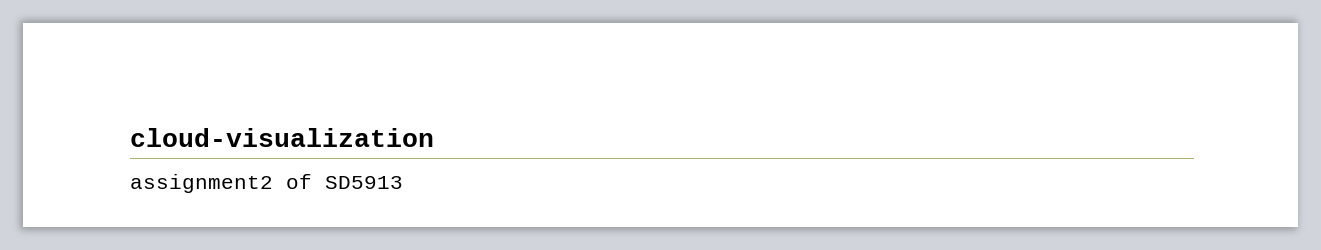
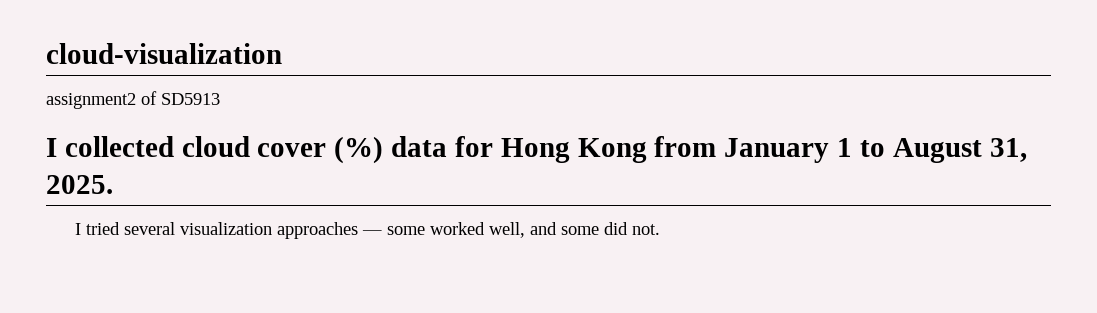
(403, 182) none -> [46,136,1027,164] [46,175,113,194] [74,222,660,239] // I collected cloud cover (%) data for Hong Kong from January 1 to August 31, 2025. // I tried several visualization approaches — some worked well, and some did not.

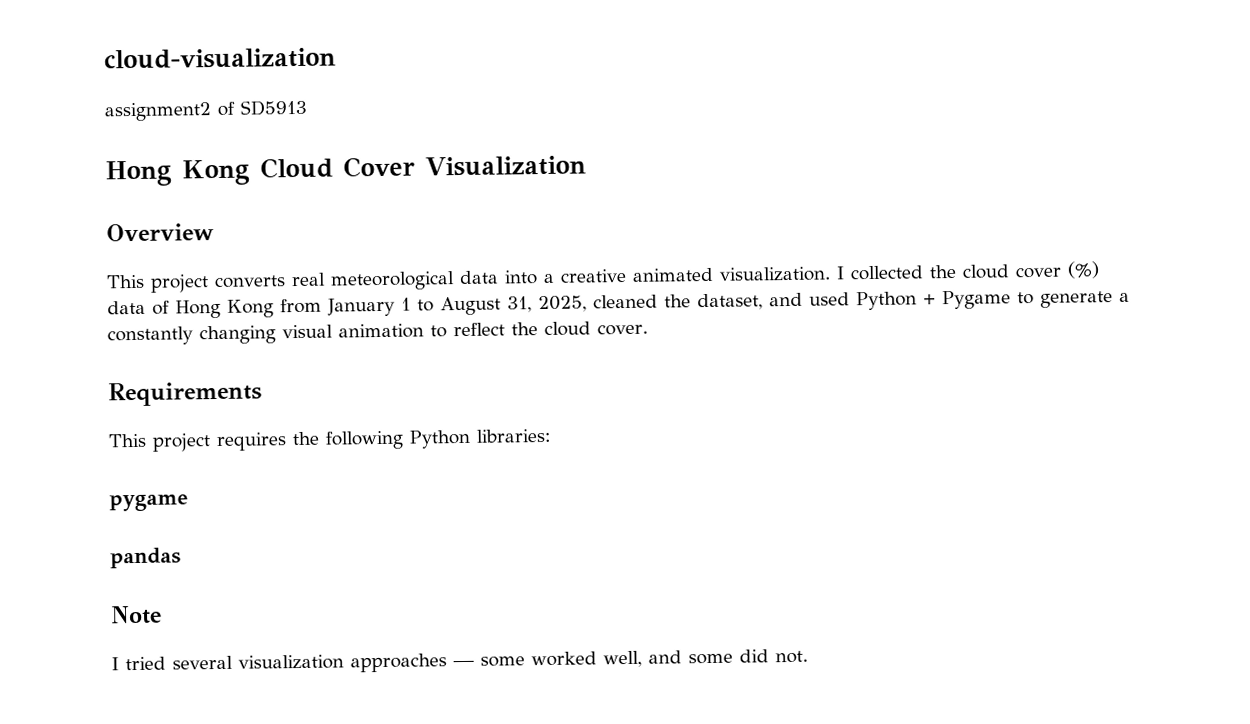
(220, 99) none -> [105,155,586,187] [106,223,214,242] [106,266,831,293] Hong Kong Cloud Cover Visualization // Overview // This project converts real meteorological data into a creative animated visualization.
(174, 146) none -> [929,264,956,279] the
[454,136,493,157] for -> [152,300,170,315] of
[46,175,113,194] 2025. -> [538,290,1130,313] [107,321,648,346] [108,381,262,407] [108,428,551,452] [109,493,188,512] [110,547,181,569] [110,605,162,625] 2025, cleaned the dataset, and used Python + Pygame to generate a constantly changing visual animation to reflect the cloud cover. // Requirements // This project requires the following Python libraries: // pygame // pandas // Note

